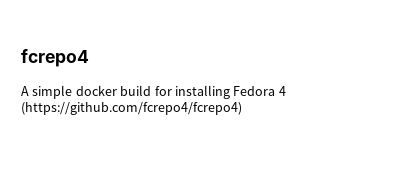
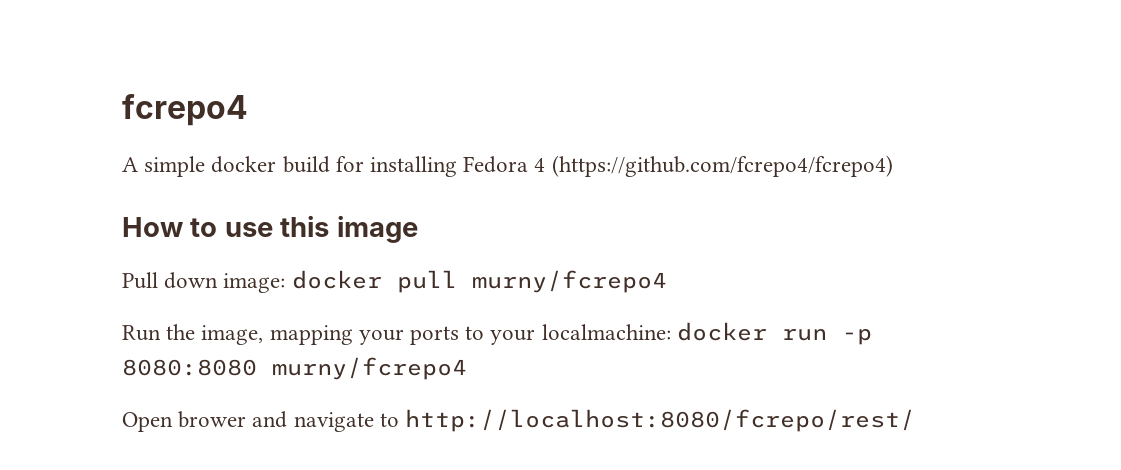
(242, 108) none -> [122,215,418,243] [122,270,667,293] [122,322,872,345] [122,357,467,380] [122,409,916,432] // How to use this image // Pull down image: docker pull murny/fcrepo4 // Run the image, mapping your ports to your localmachine: docker run -p 8080:8080 murny/fcrepo4 // Open brower and navigate to http://localhost:8080/fcrepo/rest/

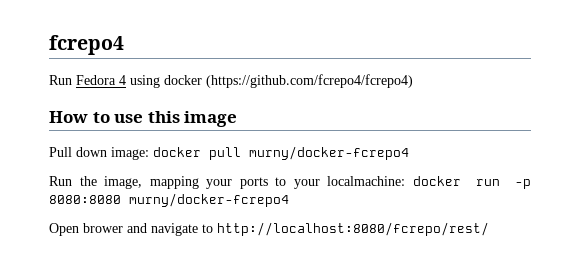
[122,156,546,177] A simple docker build for installing Fedora 4 -> [49,75,202,88] Run Fedora 4 using docker
[471,270,667,293] murny/fcrepo4 -> [249,146,409,160] murny/docker-fcrepo4
[272,357,467,380] murny/fcrepo4 -> [129,193,289,207] murny/docker-fcrepo4

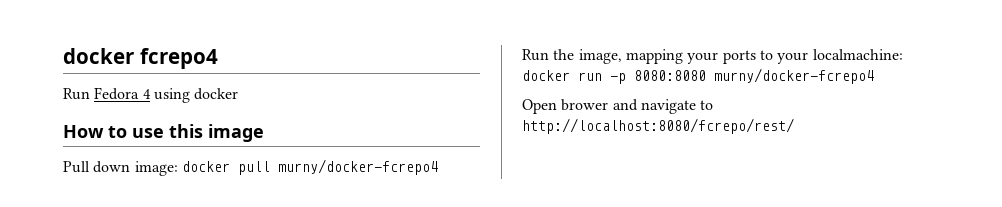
(49, 45) none -> [63,48,134,64] docker
[206,74,413,88] (https://github.com/fcrepo4/fcrepo4) -> (239, 94) none

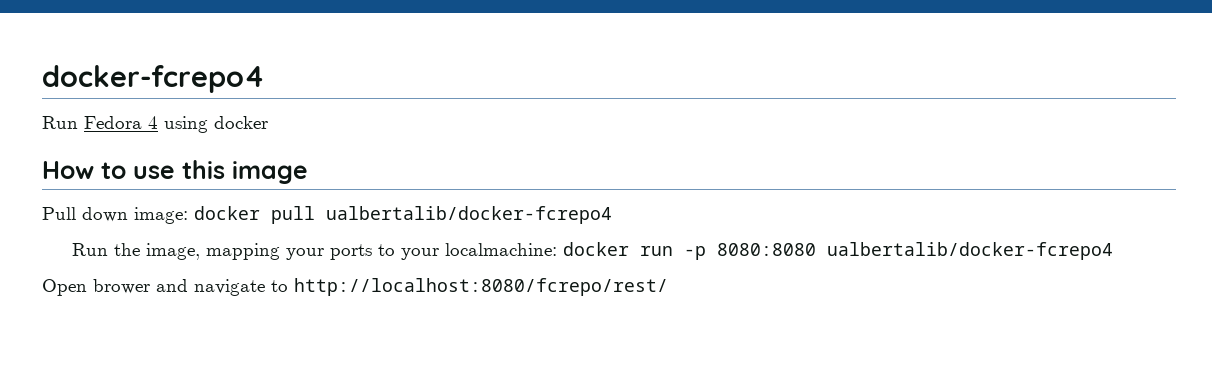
[63,48,218,69] docker fcrepo4 -> [42,65,265,93] docker-fcrepo4
[277,159,438,175] murny/docker-fcrepo4 -> [326,206,612,224] ualbertalib/docker-fcrepo4
[714,68,874,84] murny/docker-fcrepo4 -> [826,242,1113,260] ualbertalib/docker-fcrepo4

